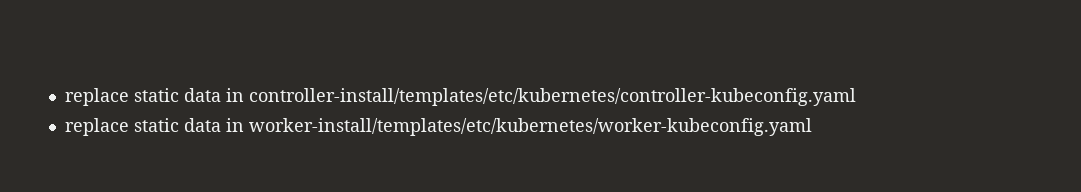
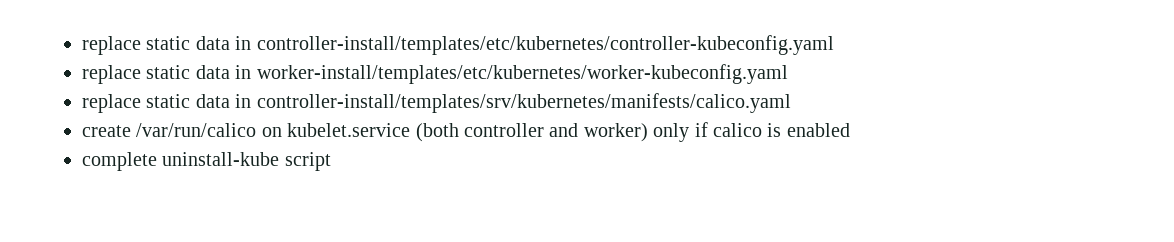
(812, 127) none -> [82,93,791,113] [82,122,850,142] [82,152,331,171] // replace static data in controller-install/templates/srv/kubernetes/manifests/calico.yaml // create /var/run/calico on kubelet.service (both controller and worker) only if calico is enabled // complete uninstall-kube script

